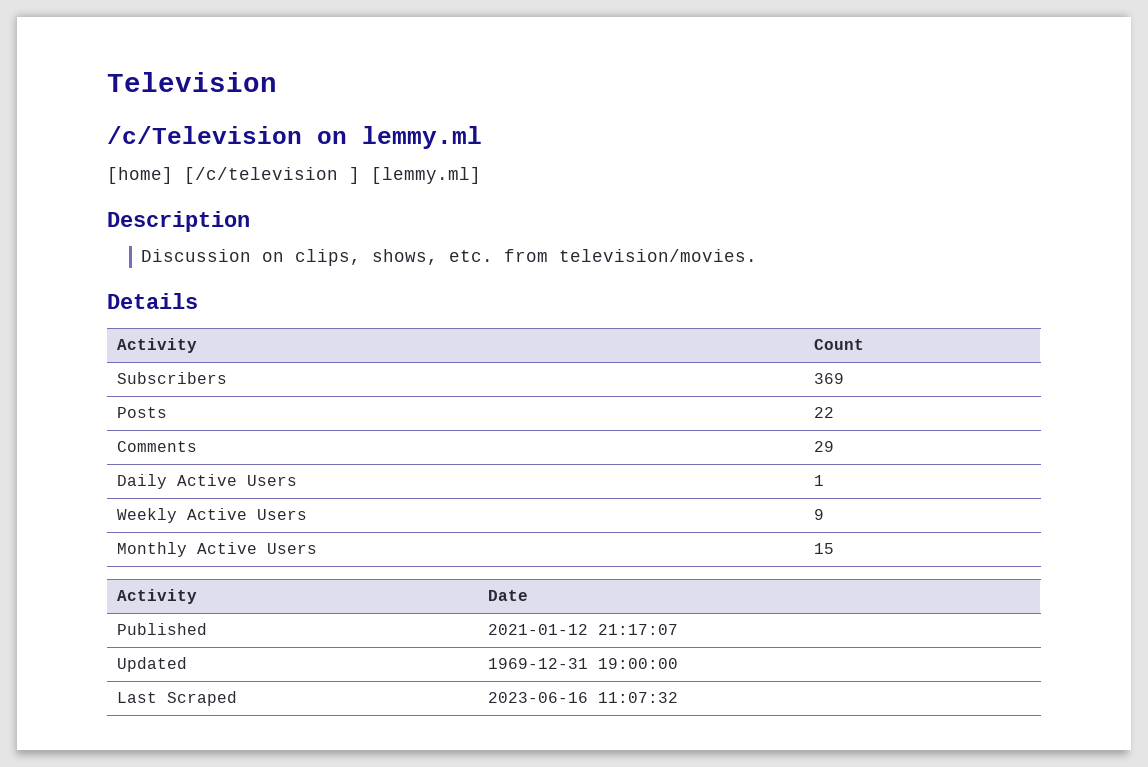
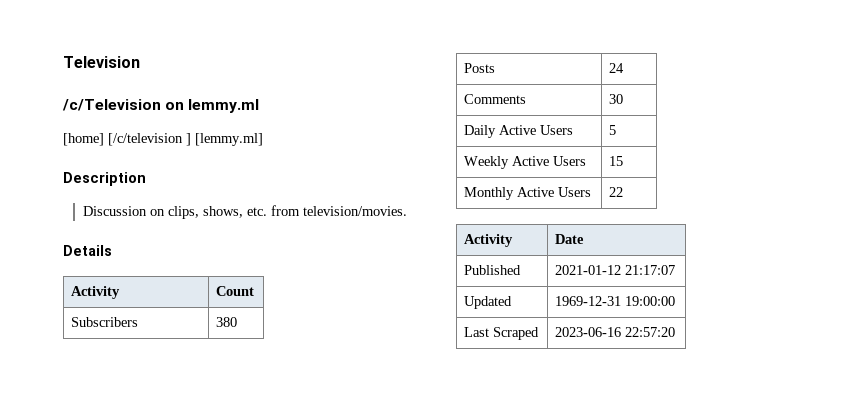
[814,373,845,384] 369 -> [215,317,237,327] 380
[814,407,835,418] 22 -> [608,63,624,73] 24
[814,441,835,452] 29 -> [608,94,623,104] 30
[814,475,825,486] 1 -> [608,125,616,135] 5
[814,509,825,520] 9 -> [608,156,623,166] 15
[814,543,835,554] 15 -> [608,187,623,197] 22
[598,692,679,703] 11:07:32 -> [624,327,675,337] 22:57:20

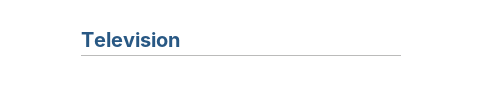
[62,99,260,113] [63,133,263,146] [63,172,146,186] [82,205,407,219] [63,245,112,256] [70,286,120,299] [215,286,254,296] [70,317,138,327] [215,317,237,327] [463,63,495,73] [608,63,624,73] [463,94,526,104] [608,94,623,104] [463,125,573,138] [608,125,616,135] [463,156,586,169] [608,156,623,166] [463,187,591,200] [608,187,623,197] [463,234,513,247] [554,234,584,244] [463,265,521,275] [554,265,675,275] [463,296,512,309] [554,296,675,306] [463,327,539,340] [554,327,675,337] // /c/Television on lemmy.ml // [home] [/c/television ] [lemmy.ml] // Description // Discussion on clips, shows, etc. from television/movies. // Details // Activity | Count // Subscribers | 380 // Posts | 24 // Comments | 30 // Daily Active Users | 5 // Weekly Active Users | 15 // Monthly Active Users | 22 // Activity | Date // Published | 2021-01-12 21:17:07 // Updated | 1969-12-31 19:00:00 // Last Scraped | 2023-06-16 22:57:20 -> (180, 39) none

